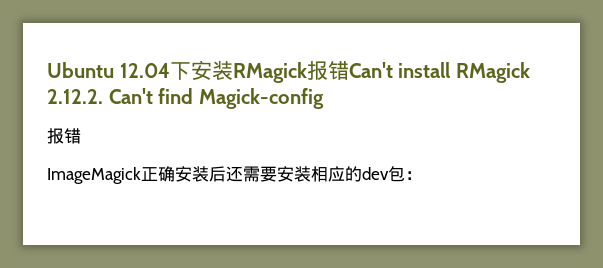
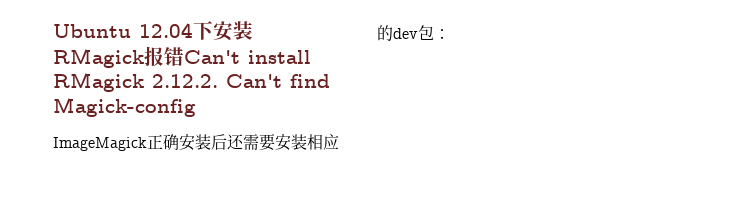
[47,128,81,144] // 报错 -> (196, 107) none

